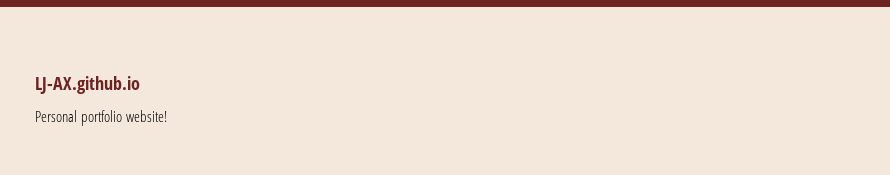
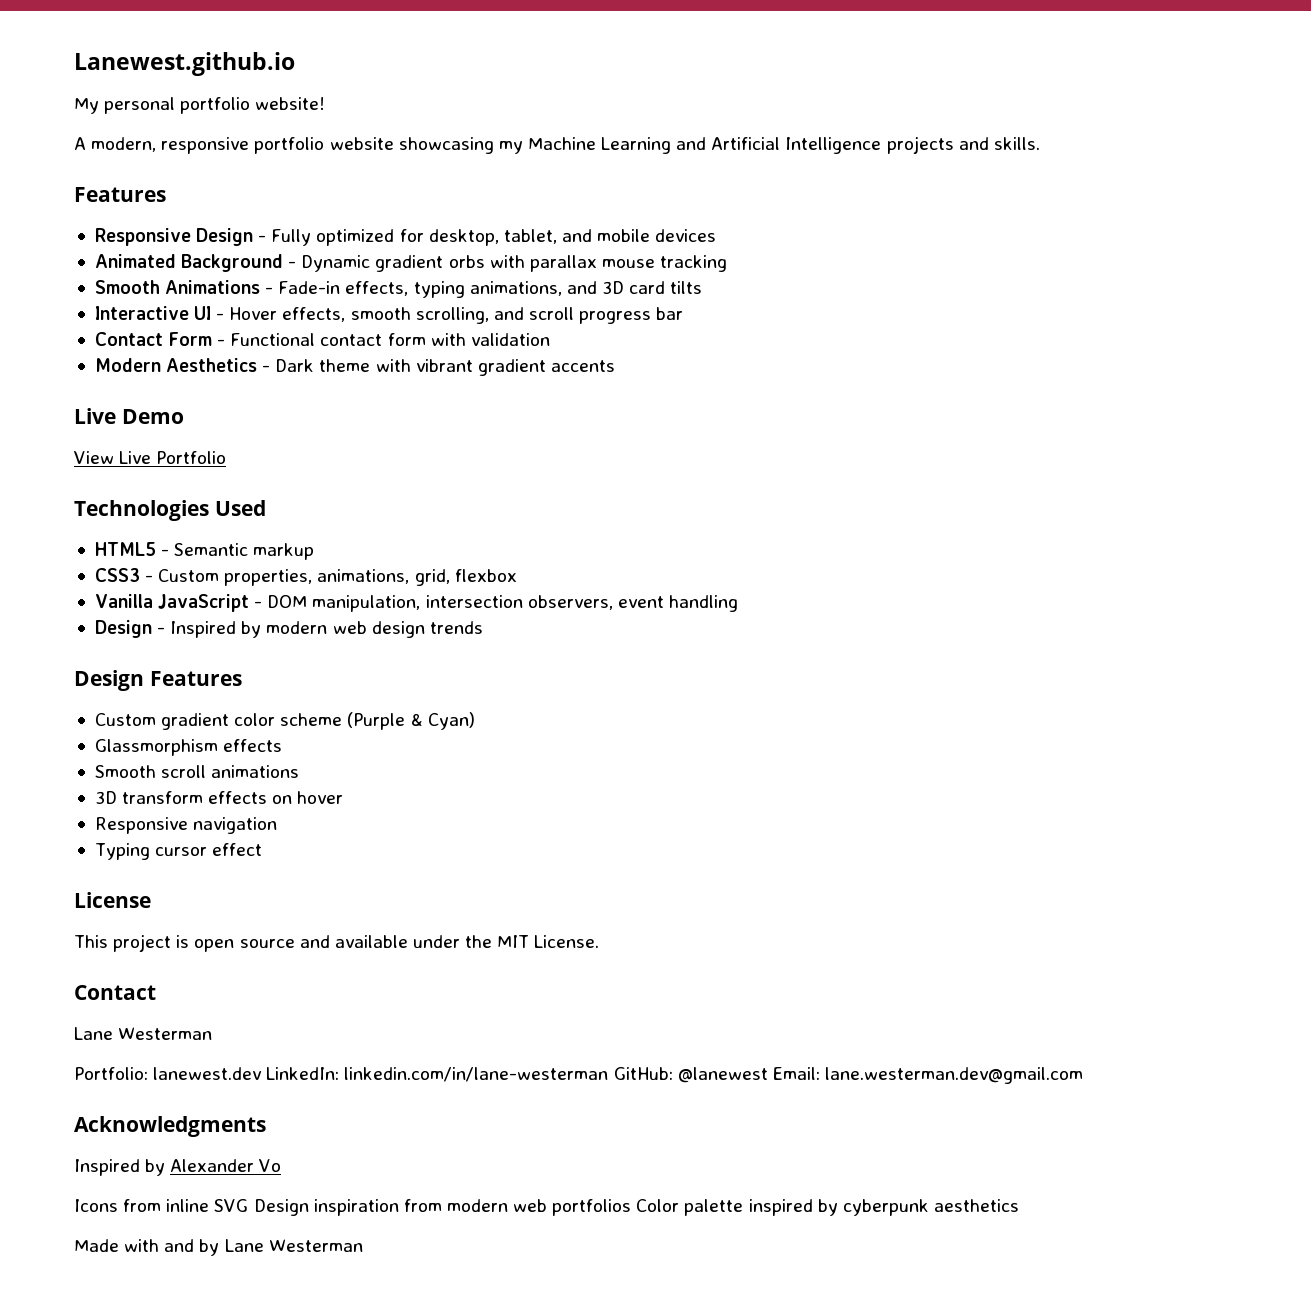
[35,76,140,94] [35,110,77,122] LJ-AX.github.io // Personal -> [74,52,295,76] [74,97,176,114] Lanewest.github.io // My personal
(168, 116) none -> [74,136,1040,154] [74,187,166,202] [94,228,717,246] [94,254,728,272] [94,280,703,298] [94,306,684,324] [94,332,550,346] [94,358,615,376] [74,408,184,424] [74,451,227,464] [74,500,266,521] [94,542,315,560] [94,568,517,586] [94,594,738,612] [94,620,483,638] [74,670,242,691] [94,712,475,730] [94,739,283,756] [94,765,300,778] [94,791,344,804] [94,817,278,834] [94,843,263,860] [74,892,151,908] [74,934,600,952] [74,985,156,1000] [74,1027,213,1040] [74,1067,1083,1084] [74,1116,266,1137] [74,1159,282,1176] [74,1199,1019,1216] [74,1239,363,1256] // A modern, responsive portfolio website showcasing my Machine Learning and Artificial Intelligence projects and skills. // Features // Responsive Design - Fully optimized for desktop, tablet, and mobile devices // Animated Background - Dynamic gradient orbs with parallax mouse tracking // Smooth Animations - Fade-in effects, typing animations, and 3D card tilts // Interactive UI - Hover effects, smooth scrolling, and scroll progress bar // Contact Form - Functional contact form with validation // Modern Aesthetics - Dark theme with vibrant gradient accents // Live Demo // View Live Portfolio // Technologies Used // HTML5 - Semantic markup // CSS3 - Custom properties, animations, grid, flexbox // Vanilla JavaScript - DOM manipulation, intersection observers, event handling // Design - Inspired by modern web design trends // Design Features // Custom gradient color scheme (Purple & Cyan) // Glassmorphism effects // Smooth scroll animations // 3D transform effects on hover // Responsive navigation // Typing cursor effect // License // This project is open source and available under the MIT License. // Contact // Lane Westerman // Portfolio: lanewest.dev LinkedIn: linkedin.com/in/lane-westerman GitHub: @lanewest Email: lane.westerman.dev@gmail.com // Acknowledgments // Inspired by Alexander Vo // Icons from inline SVG Design inspiration from modern web portfolios Color palette inspired by cyberpunk aesthetics // Made with and by Lane Westerman

